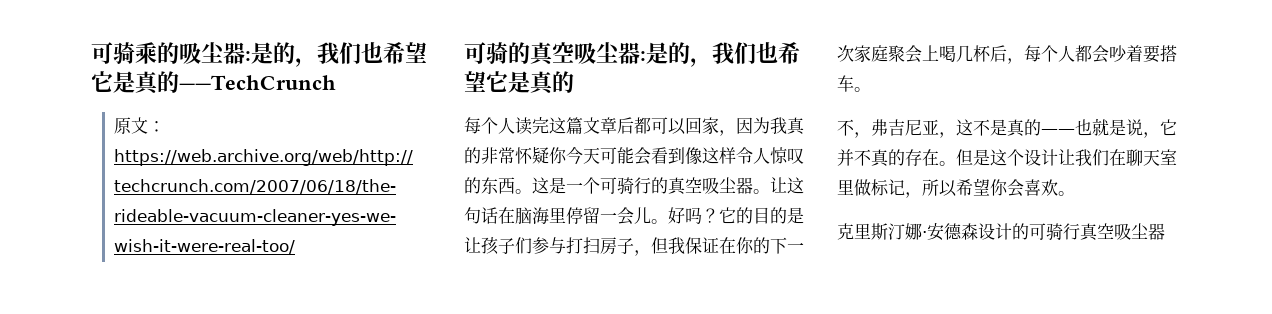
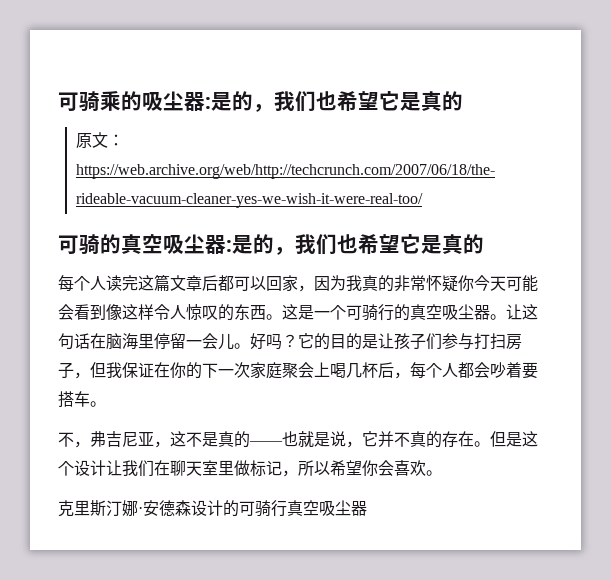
[179,75,336,90] ——TechCrunch -> (463, 101) none

